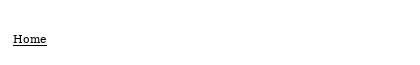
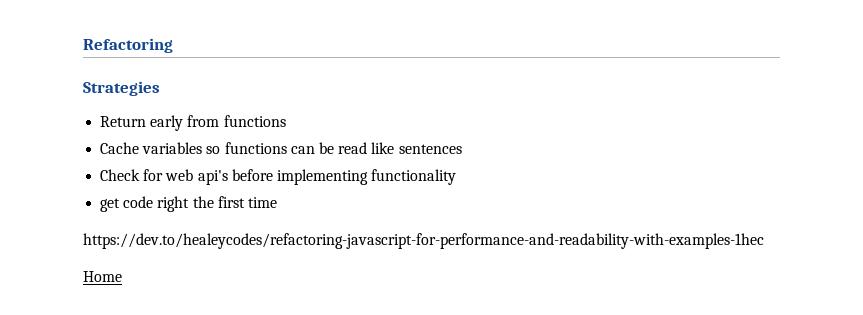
(13, 39) none -> [83,38,173,53] [83,81,160,96] [100,115,286,131] [100,142,462,154] [100,169,457,185] [100,196,277,212] [83,233,764,249] Refactoring // Strategies // Return early from functions // Cache variables so functions can be read like sentences // Check for web api's before implementing functionality // get code right the first time // https://dev.to/healeycodes/refactoring-javascript-for-performance-and-readability-with-examples-1hec //

